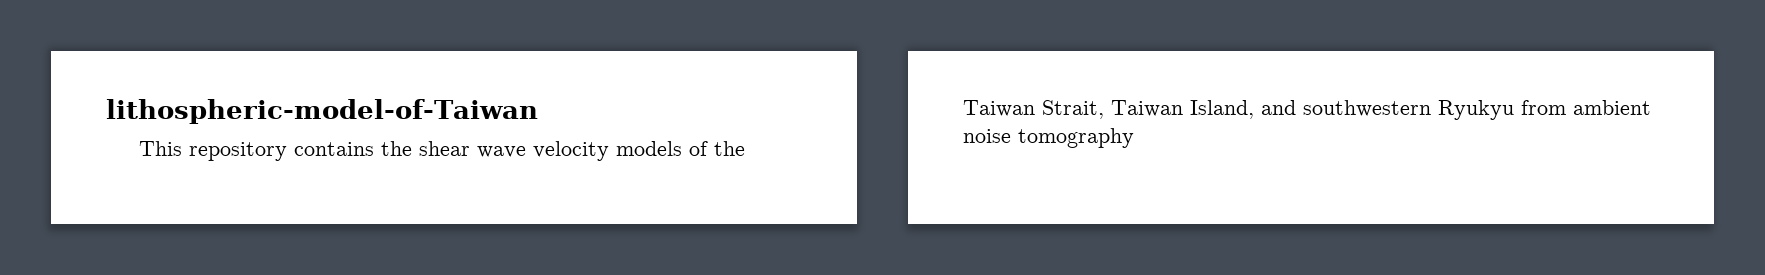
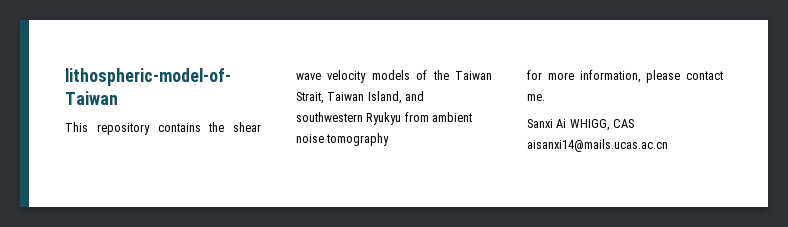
(1134, 138) none -> [527,70,723,83] [527,94,545,101] [527,119,635,131] [527,139,668,152] // for more information, please contact me. // Sanxi Ai WHIGG, CAS aisanxi14@mails.ucas.ac.cn

